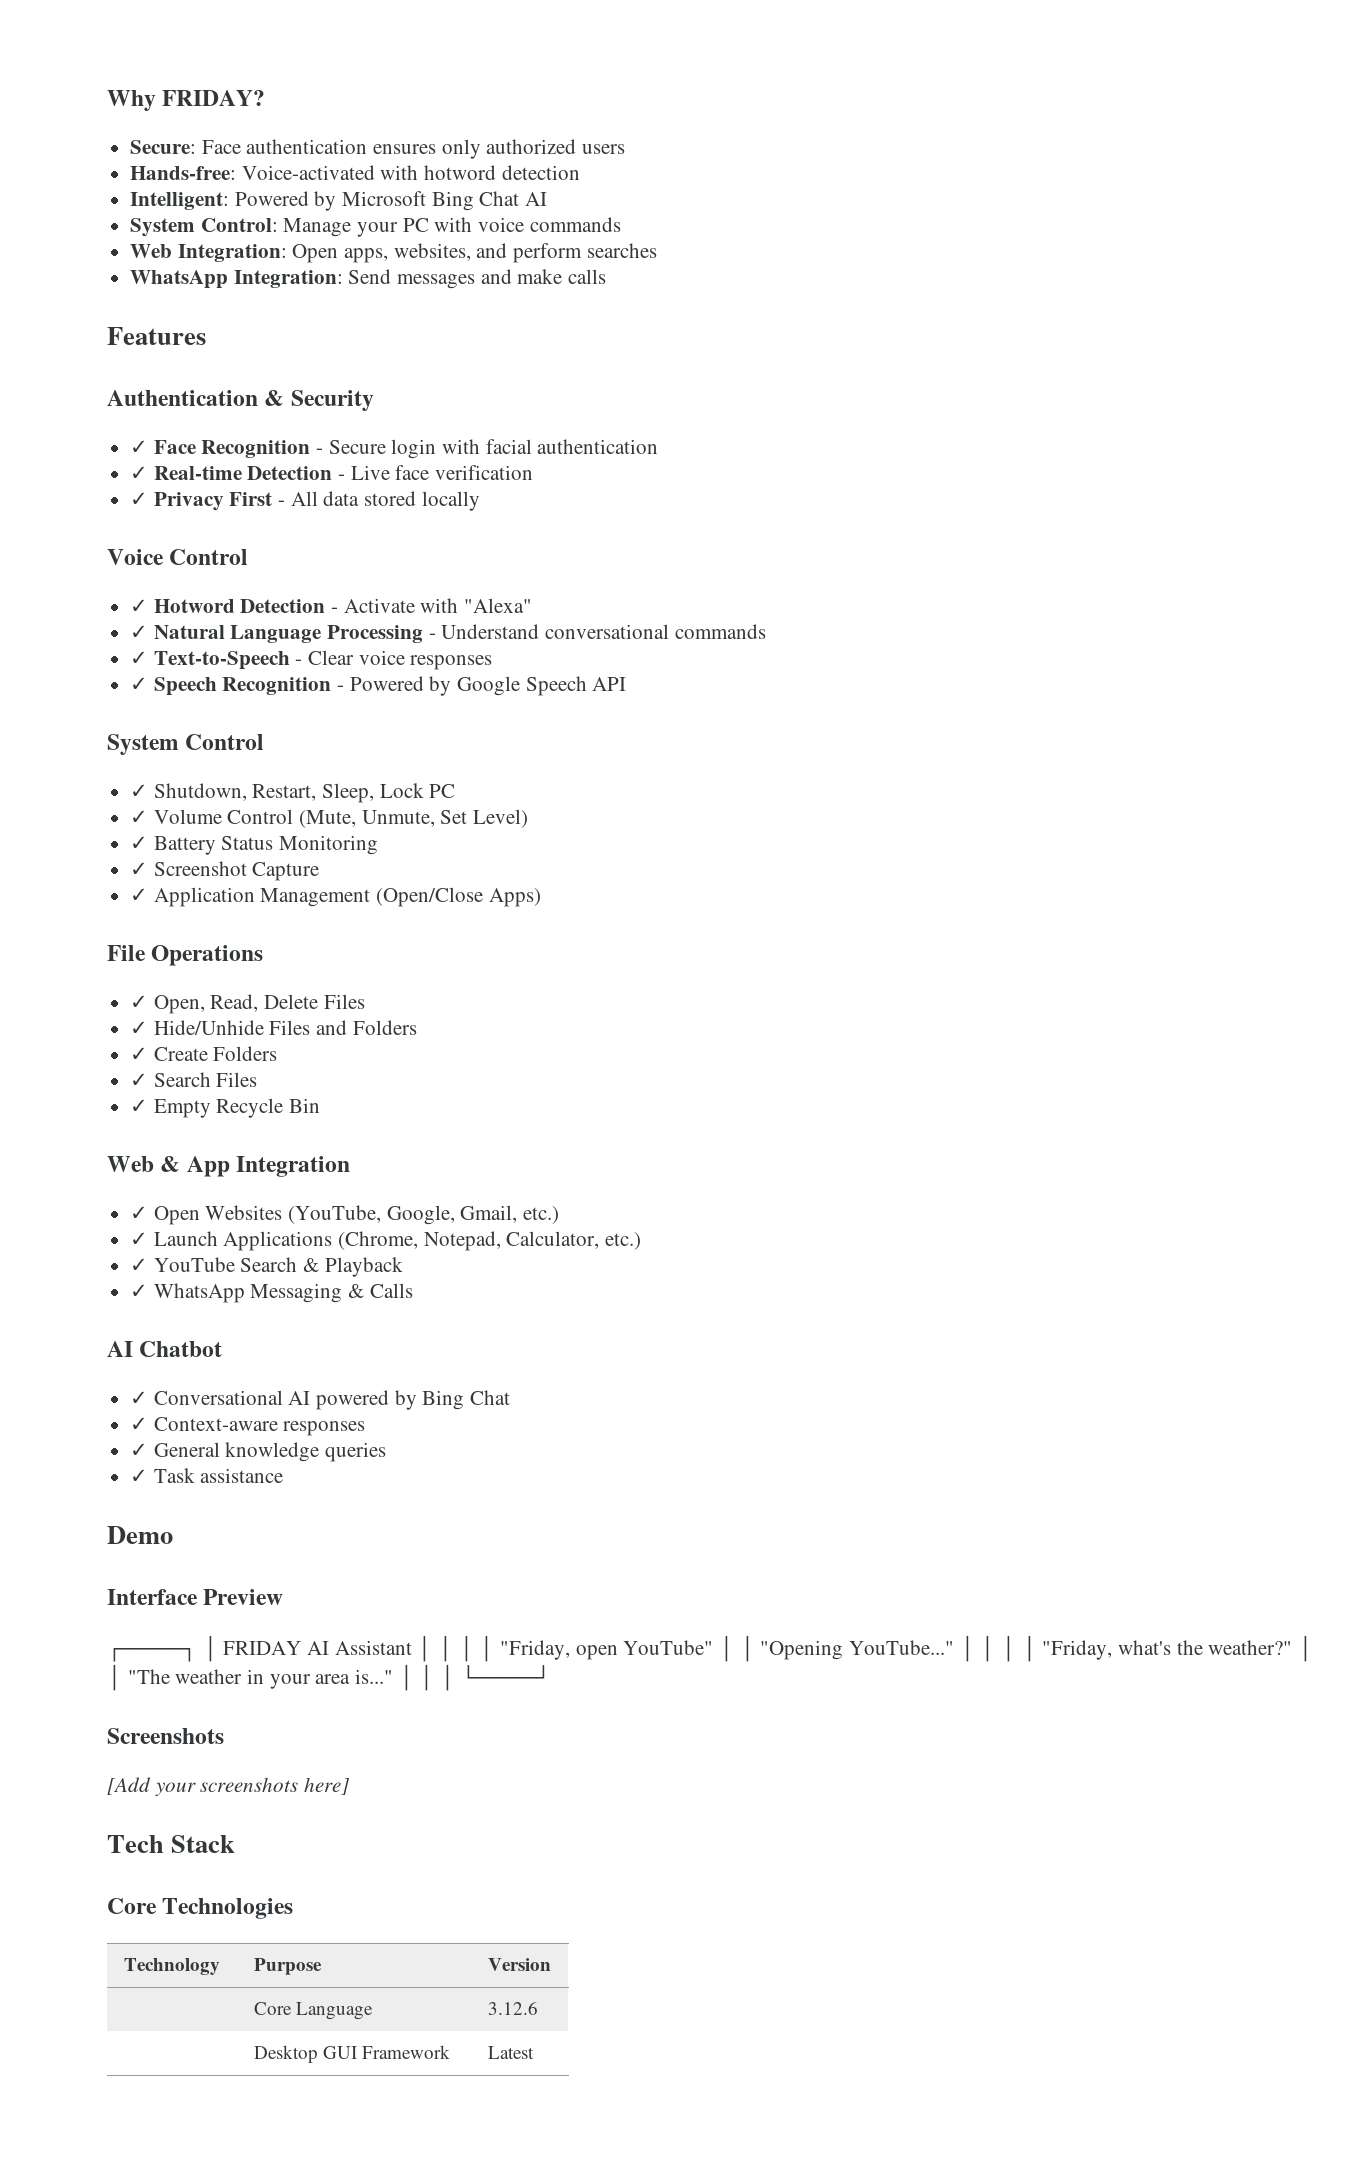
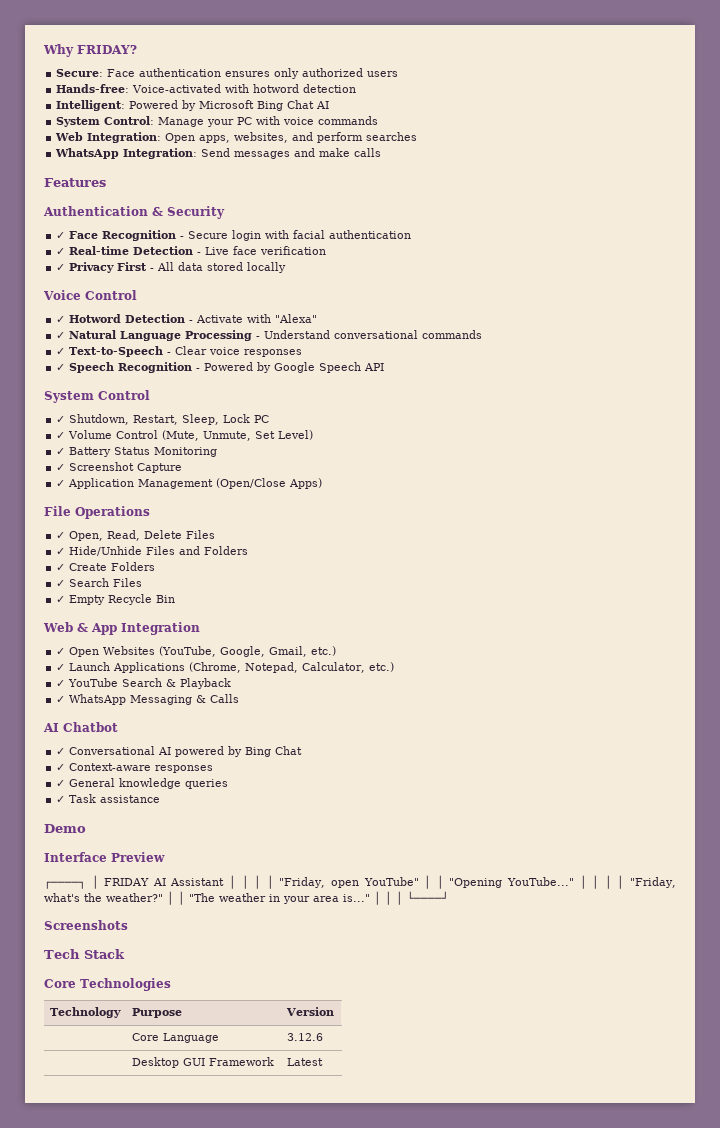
[107,1777,351,1797] // [Add your screenshots here] -> (128, 925) none

